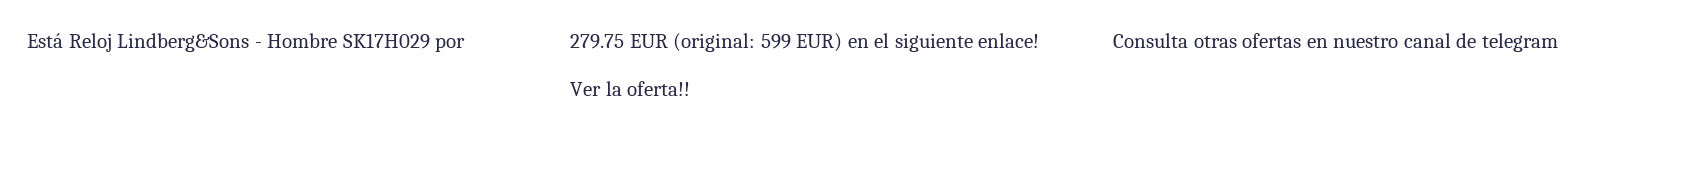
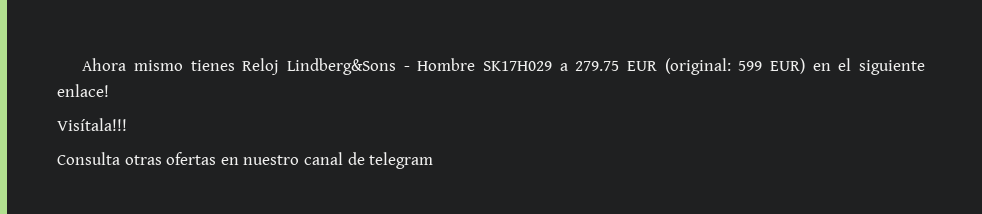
[27,33,63,48] Está -> [82,58,235,71] Ahora mismo tienes
[435,37,466,52] por -> [559,63,568,71] a
[570,81,691,96] Ver la oferta!! -> [57,118,127,131] Visítala!!!

